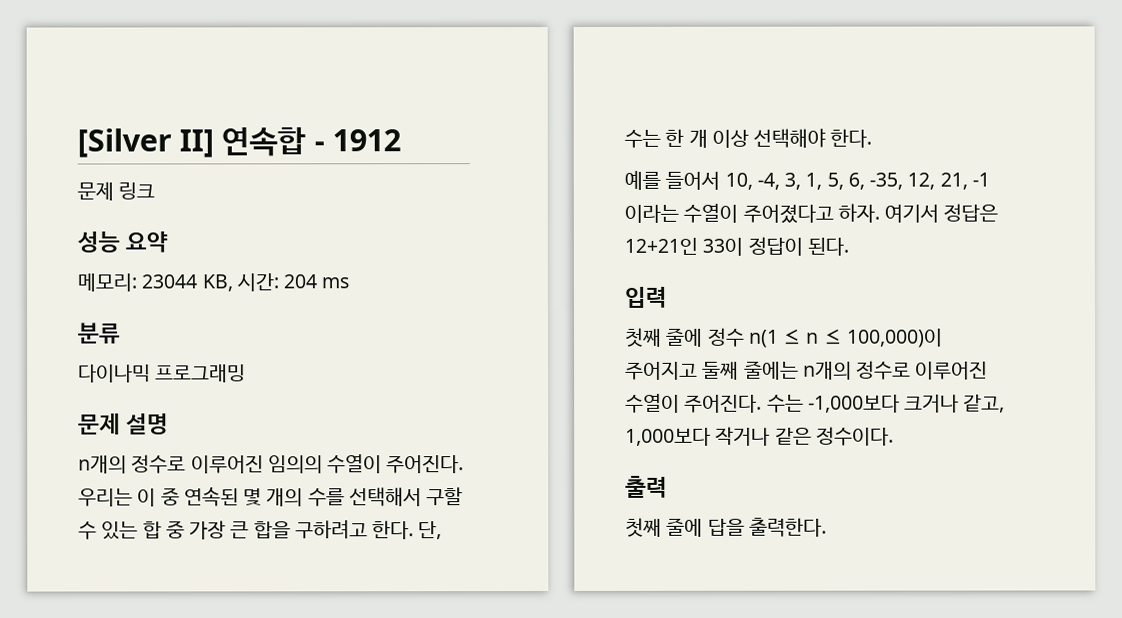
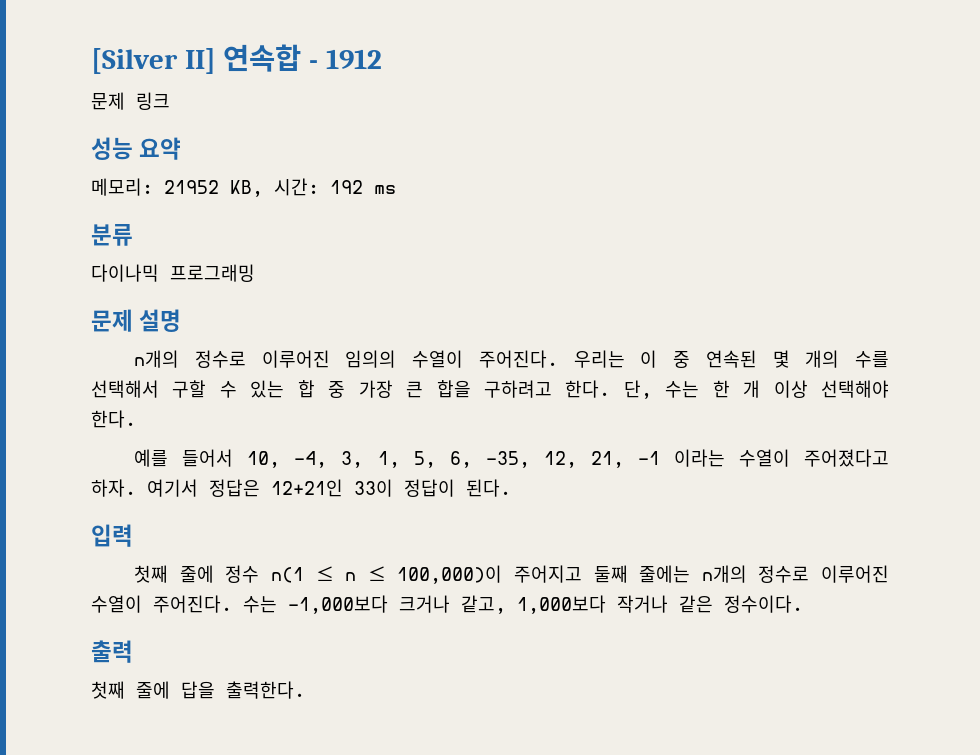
[141,274,198,289] 23044 -> [164,180,219,194] 21952
[283,274,318,289] 204 -> [330,180,363,194] 192

